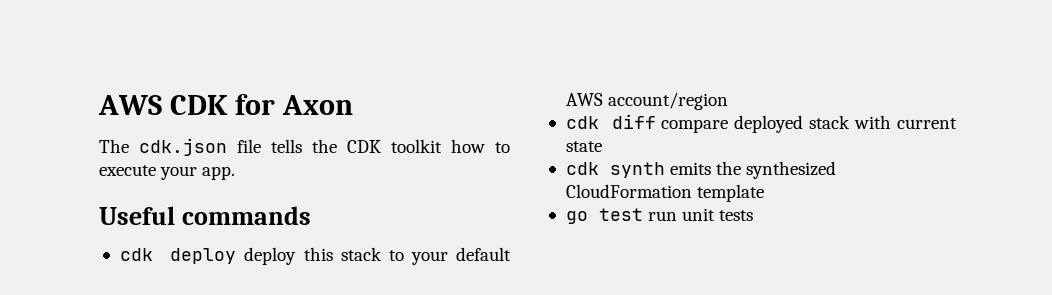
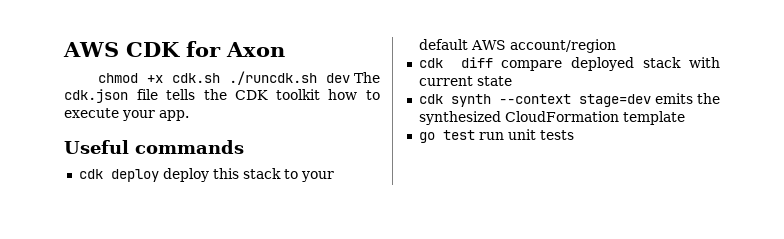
(353, 105) none -> [97,71,350,85] chmod +x cdk.sh ./runcdk.sh dev
(665, 170) none -> [498,94,651,107] --context stage=dev

